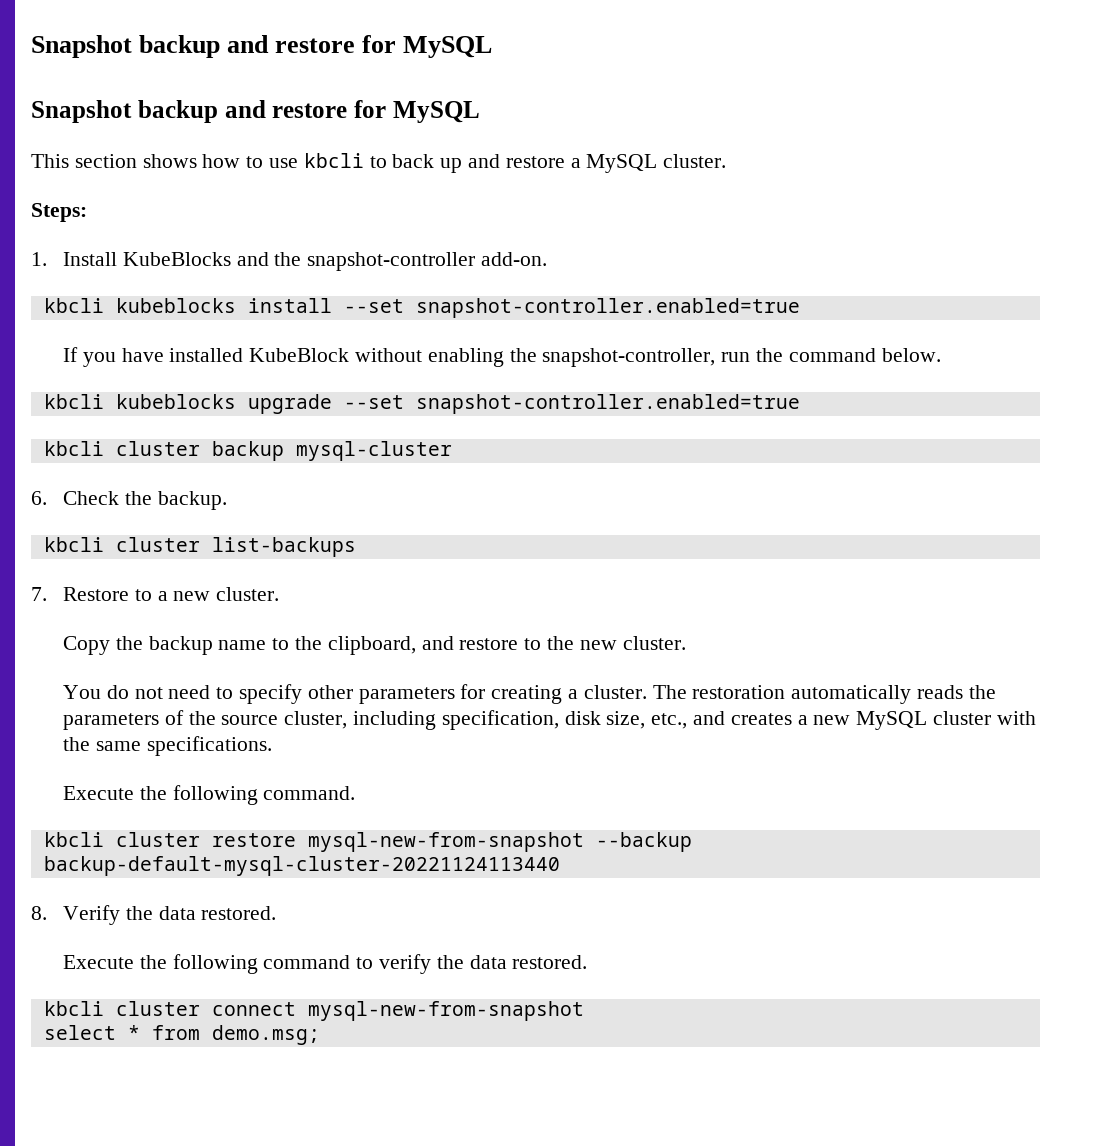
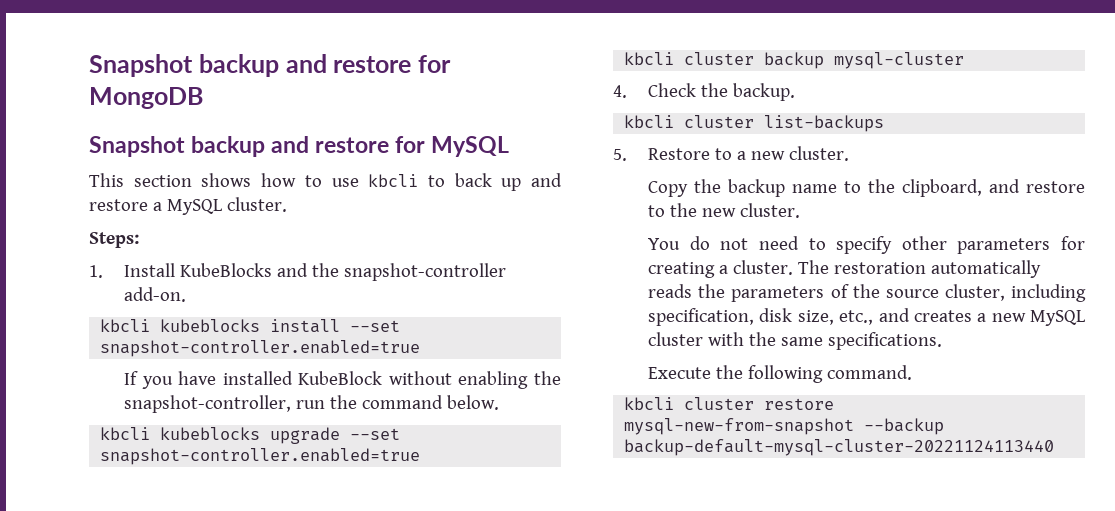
[31,35,493,58] Snapshot backup and restore for MySQL -> [89,54,451,77] [89,87,203,109] Snapshot backup and restore for MongoDB
[31,491,47,505] 6. -> [613,85,627,98] 4.
[31,587,47,601] 7. -> [613,149,627,161] 5.
[31,905,277,925] [62,954,588,974] [43,1001,584,1021] [43,1025,320,1045] // 8. Verify the data restored. // Execute the following command to verify the data restored. // kbcli cluster connect mysql-new-from-snapshot // select * from demo.msg; -> (1055, 447) none

